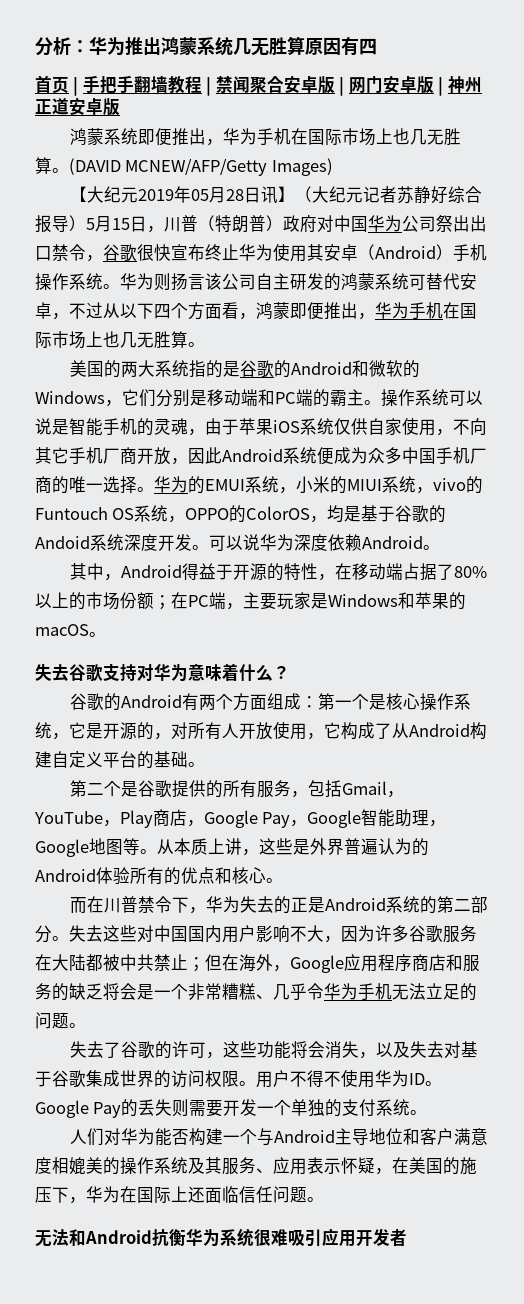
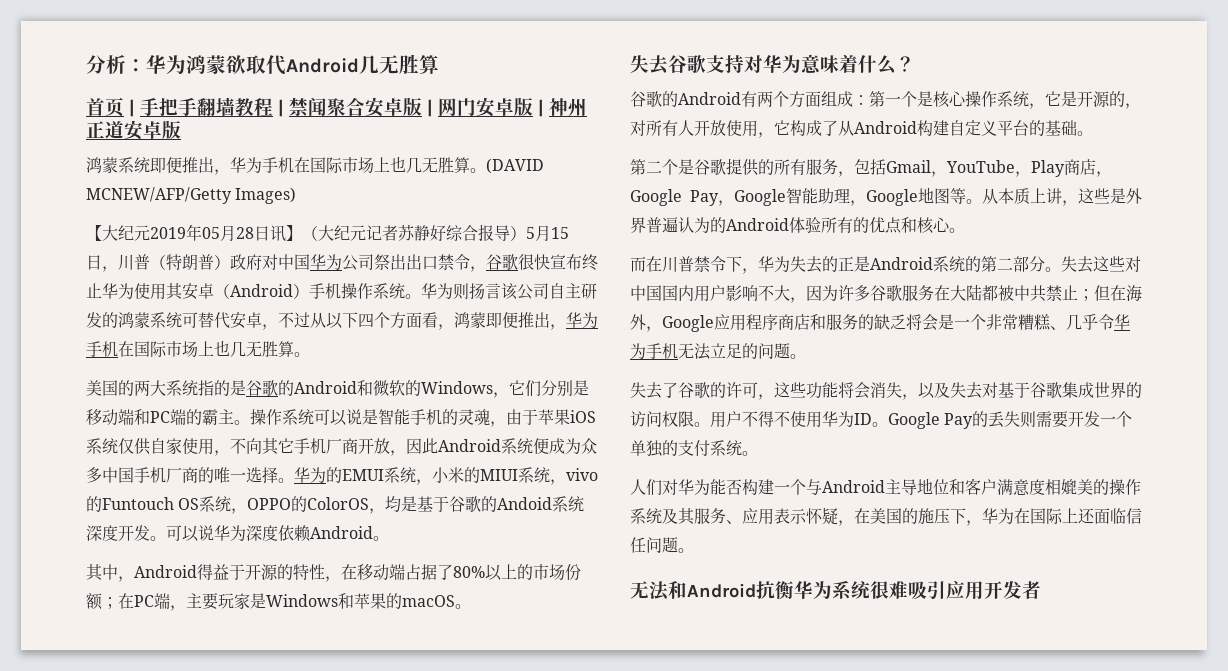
[125,36,377,56] 推出鸿蒙系统几无胜算原因有四 -> [186,54,439,75] 鸿蒙欲取代Android几无胜算

